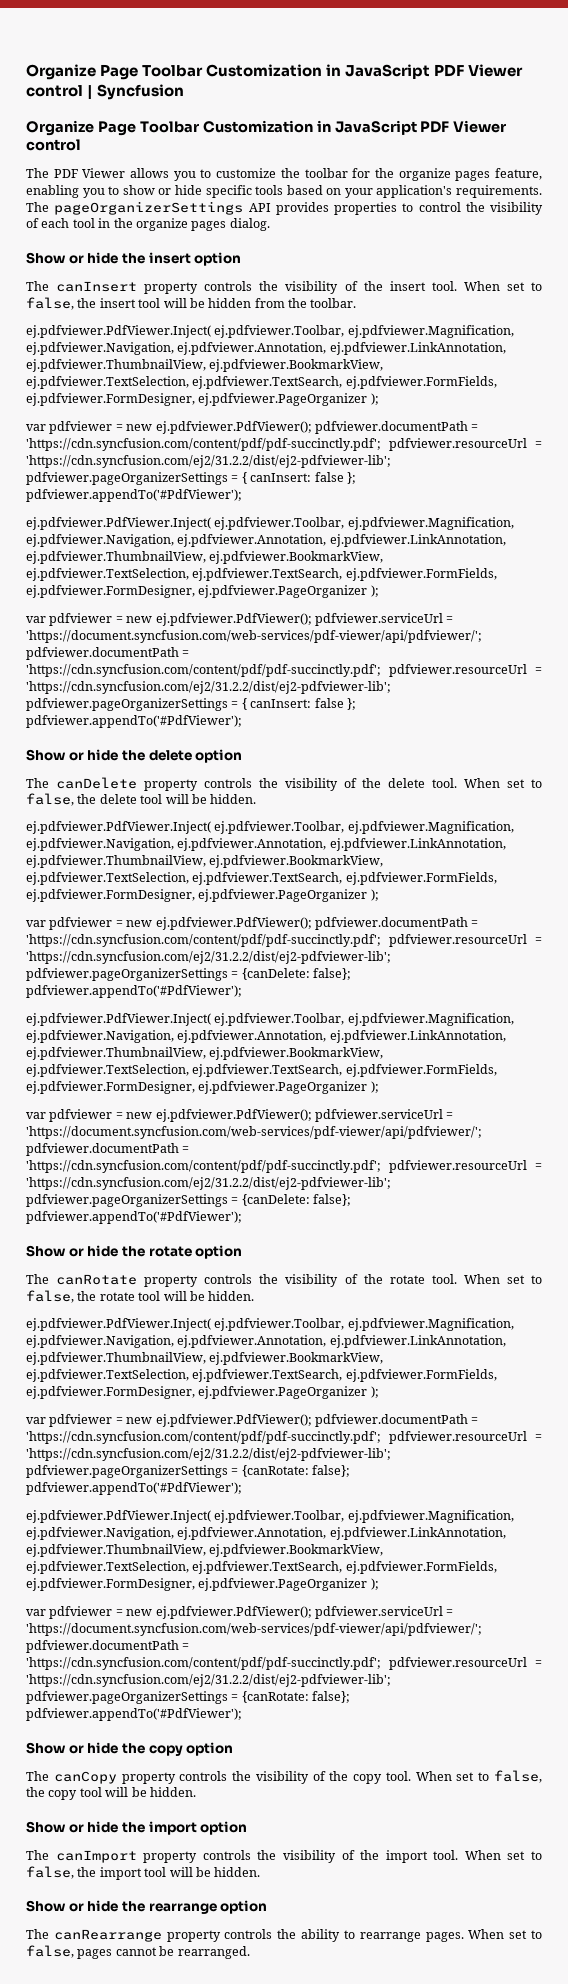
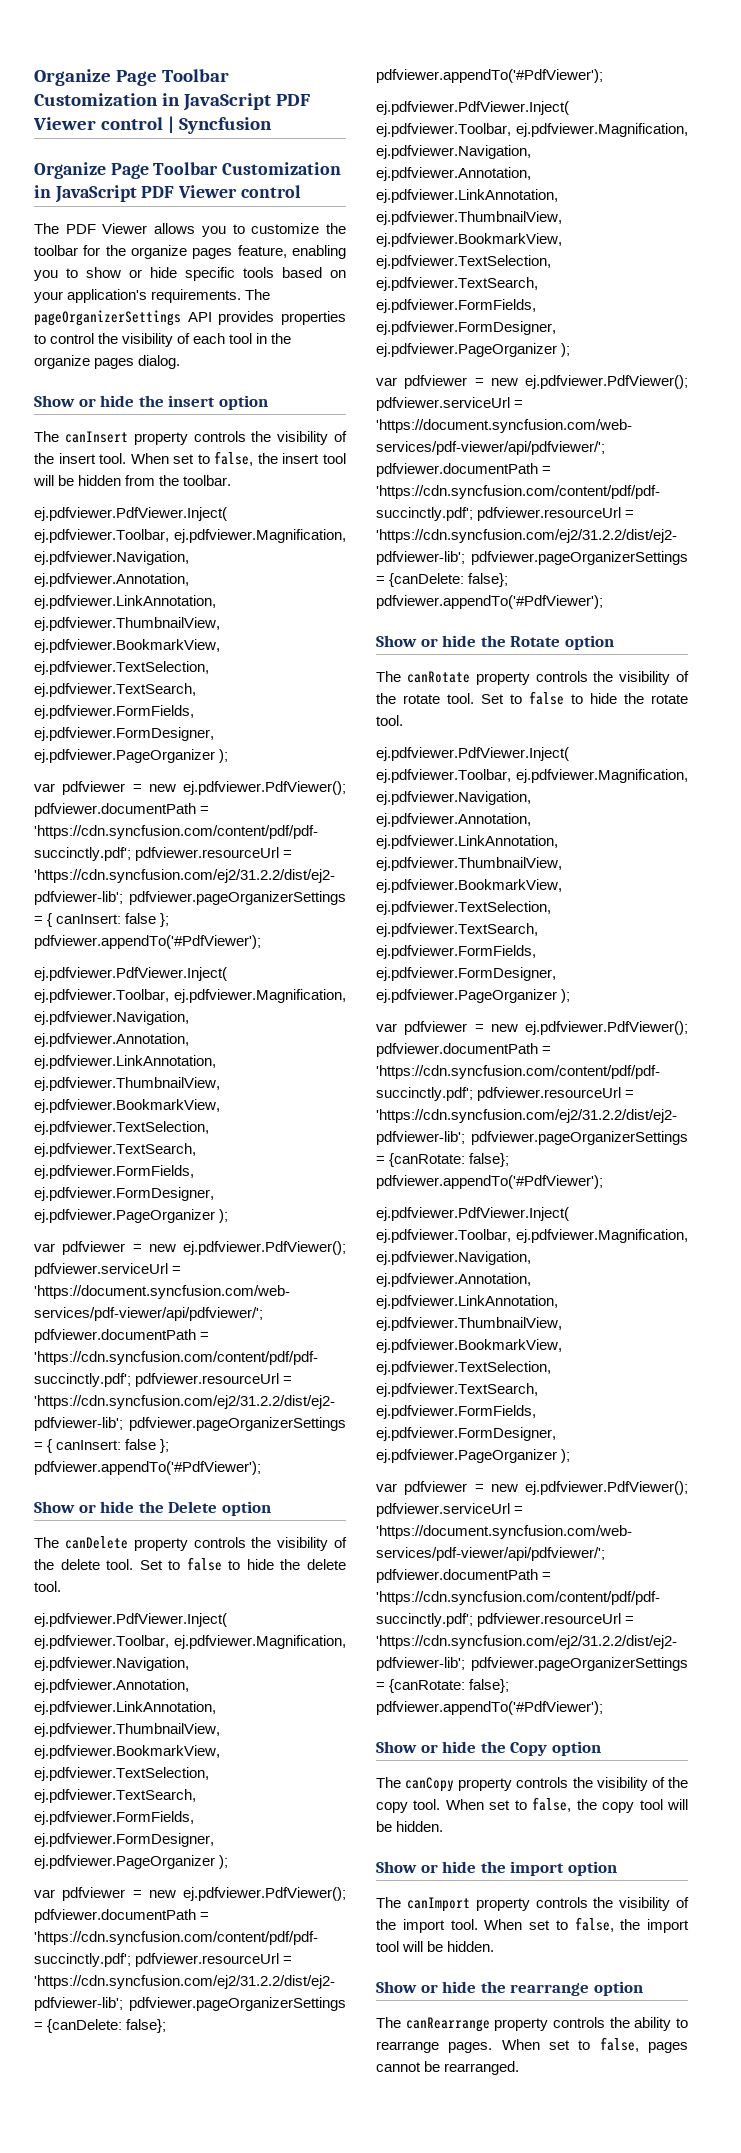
[148,750,192,761] delete -> [168,1501,218,1513] Delete
[464,778,543,788] [26,793,257,806] When set to false, the delete tool will be hidden. -> [139,1557,346,1571] [34,1581,61,1592] Set to false to hide the delete tool.
[148,1246,192,1257] rotate -> [510,636,561,647] Rotate
[463,1274,542,1284] [26,1290,255,1303] When set to false, the rotate tool will be hidden. -> [481,691,688,705] [376,715,403,726] Set to false to hide the rotate tool.
[148,1745,183,1756] copy -> [510,1742,548,1756] Copy

